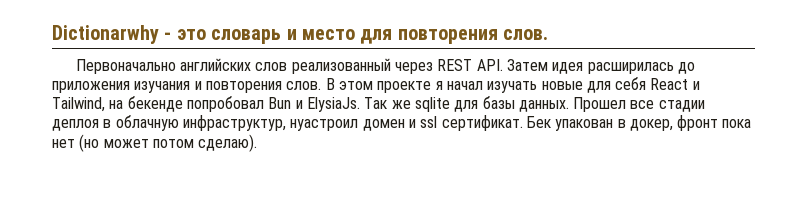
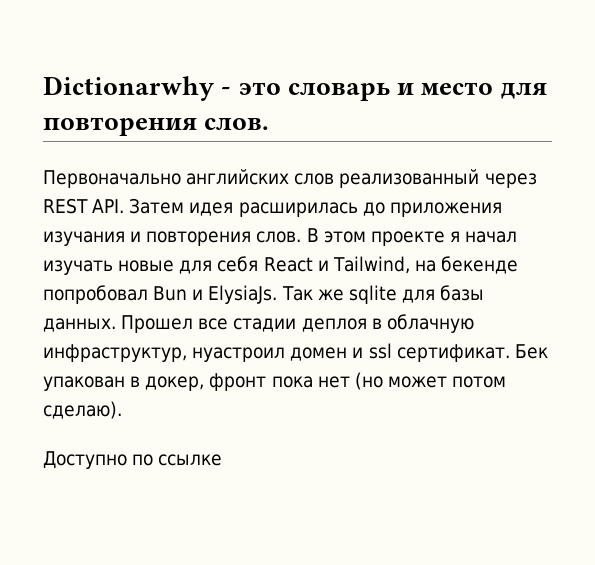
(258, 143) none -> [43,451,223,469] // Доступно по ссылке

